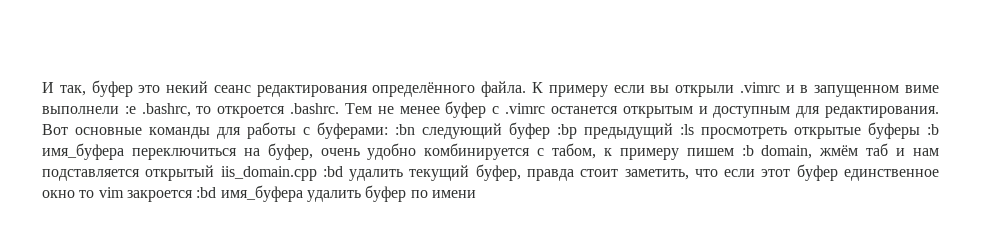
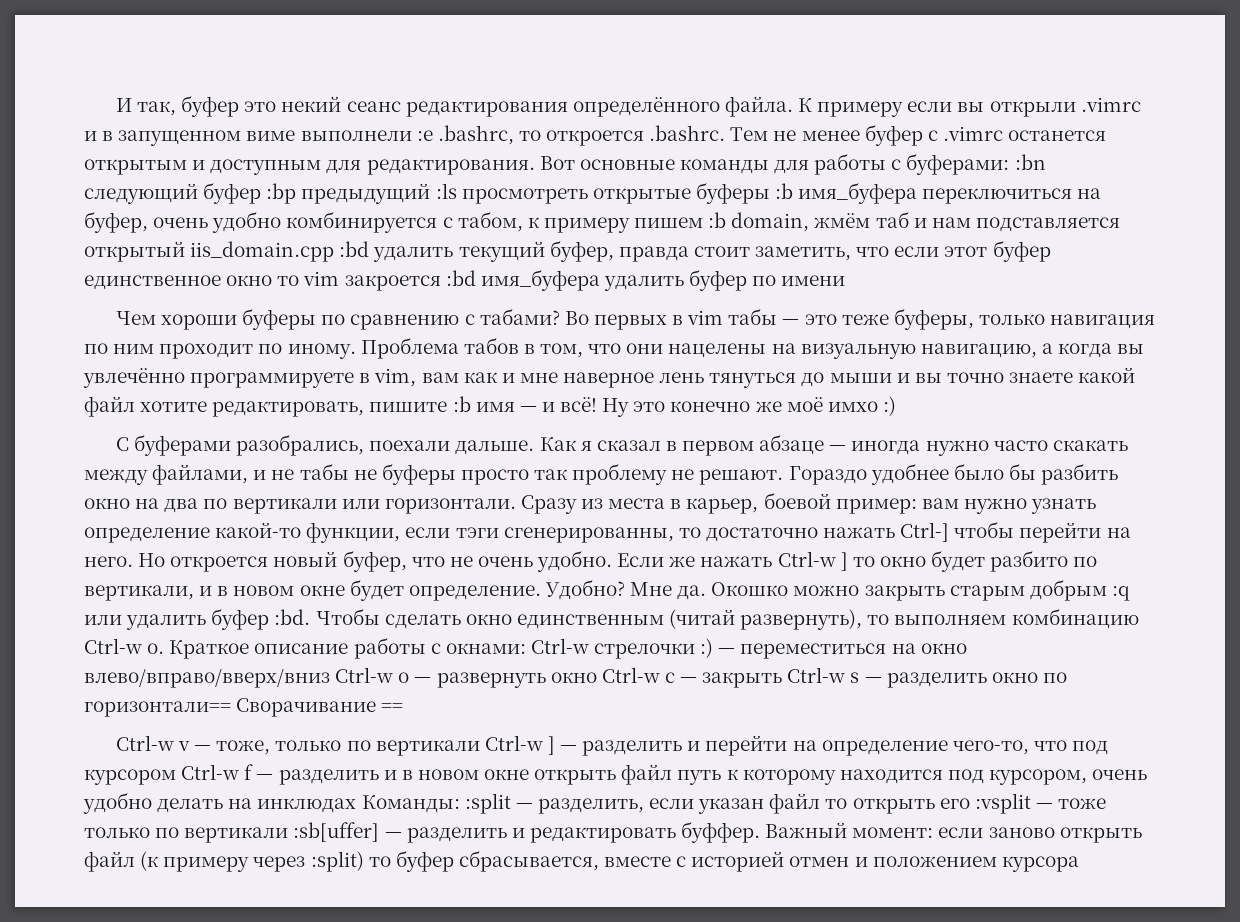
(476, 194) none -> [115,308,1156,330] [84,337,1145,359] [83,367,1136,388] [84,396,896,417] [115,434,1128,456] [84,463,1119,485] [84,492,1097,514] [84,521,1131,543] [84,550,1098,572] [84,579,1130,601] [84,608,1139,630] [84,637,967,659] [84,667,1067,688] [84,698,404,717] [115,735,1109,756] [84,764,1148,785] [83,792,1107,814] [84,821,1142,843] [84,850,1079,872] // Чем хороши буферы по сравнению с табами? Во первых в vim табы — это теже буферы, только навигация по ним проходит по иному. Проблема табов в том, что они нацелены на визуальную навигацию, а когда вы увлечённо программируете в vim, вам как и мне наверное лень тянуться до мыши и вы точно знаете какой файл хотите редактировать, пишите :b имя — и всё! Ну это конечно же моё имхо :) // С буферами разобрались, поехали дальше. Как я сказал в первом абзаце — иногда нужно часто скакать между файлами, и не табы не буферы просто так проблему не решают. Гораздо удобнее было бы разбить окно на два по вертикали или горизонтали. Сразу из места в карьер, боевой пример: вам нужно узнать определение какой-то функции, если тэги сгенерированны, то достаточно нажать Ctrl-] чтобы перейти на него. Но откроется новый буфер, что не очень удобно. Если же нажать Ctrl-w ] то окно будет разбито по вертикали, и в новом окне будет определение. Удобно? Мне да. Окошко можно закрыть старым добрым :q или удалить буфер :bd. Чтобы сделать окно единственным (читай развернуть), то выполняем комбинацию Ctrl-w o. Краткое описание работы с окнами: Ctrl-w стрелочки :) — переместиться на окно влево/вправо/вверх/вниз Сtrl-w o — развернуть окно Ctrl-w c — закрыть Ctrl-w s — разделить окно по горизонтали== Сворачивание == // Ctrl-w v — тоже, только по вертикали Ctrl-w ] — разделить и перейти на определение чего-то, что под курсором Ctrl-w f — разделить и в новом окне открыть файл путь к которому находится под курсором, очень удобно делать на инклюдах Команды: :split — разделить, если указан файл то открыть его :vsplit — тоже только по вертикали :sb[uffer] — разделить и редактировать буффер. Важный момент: если заново открыть файл (к примеру через :split) то буфер сбрасывается, вместе с историей отмен и положением курсора

